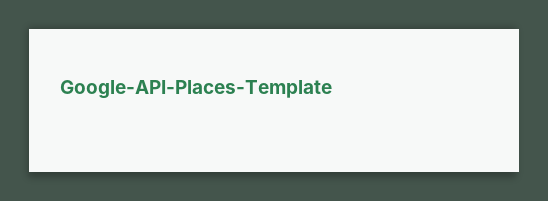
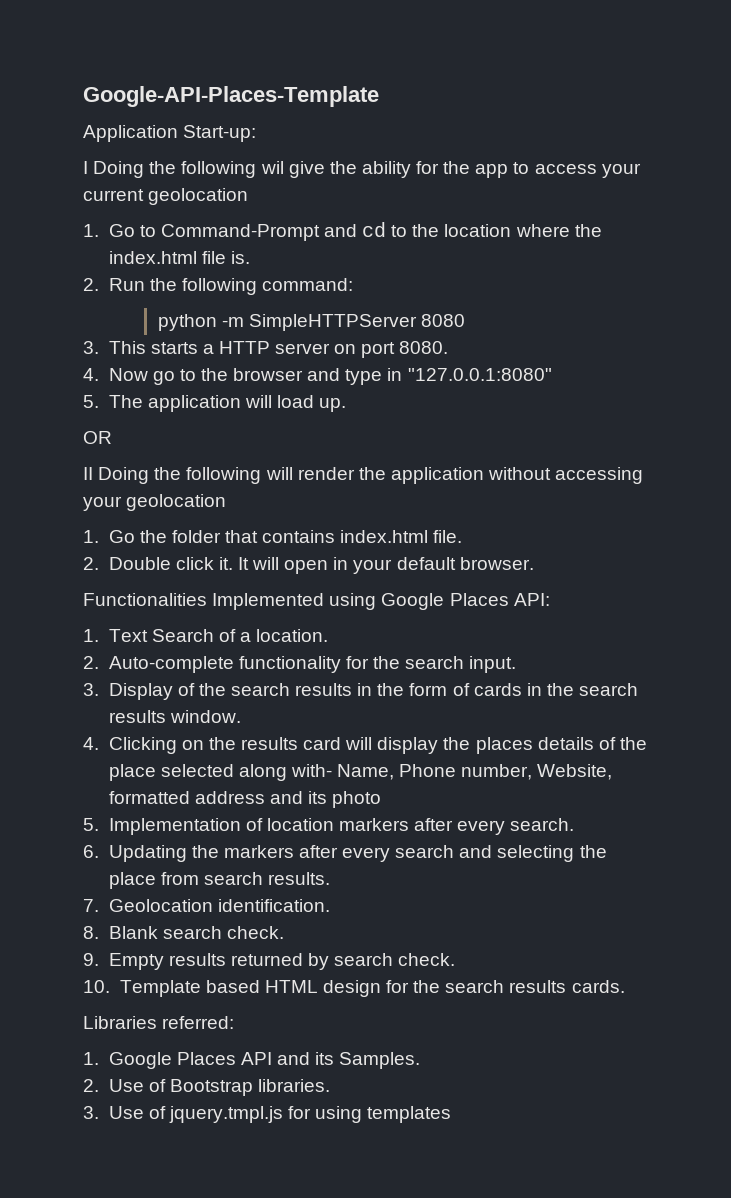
(332, 89) none -> [83,125,257,142] [83,161,641,178] [83,188,249,205] [83,222,602,241] [108,251,250,264] [83,278,353,295] [157,314,466,331] [83,341,449,358] [83,368,552,385] [83,395,347,412] [83,431,112,444] [83,467,644,484] [83,494,227,511] [83,530,463,543] [83,557,534,574] [83,593,550,610] [83,629,329,642] [83,656,517,673] [83,683,639,700] [108,710,241,723] [83,737,647,754] [108,764,613,781] [108,791,382,808] [83,818,575,835] [83,845,607,862] [108,872,330,889] [83,899,330,912] [83,926,284,939] [83,953,456,970] [83,980,625,997] [83,1016,235,1029] [83,1052,421,1069] [83,1079,330,1096] [83,1106,452,1123] // Application Start-up: // I Doing the following wil give the ability for the app to access your current geolocation // 1. Go to Command-Prompt and cd to the location where the index.html file is. // 2. Run the following command: // python -m SimpleHTTPServer 8080 // 3. This starts a HTTP server on port 8080. // 4. Now go to the browser and type in "127.0.0.1:8080" // 5. The application will load up. // OR // II Doing the following will render the application without accessing your geolocation // 1. Go the folder that contains index.html file. // 2. Double click it. It will open in your default browser. // Functionalities Implemented using Google Places API: // 1. Text Search of a location. // 2. Auto-complete functionality for the search input. // 3. Display of the search results in the form of cards in the search results window. // 4. Clicking on the results card will display the places details of the place selected along with- Name, Phone number, Website, formatted address and its photo // 5. Implementation of location markers after every search. // 6. Updating the markers after every search and selecting the place from search results. // 7. Geolocation identification. // 8. Blank search check. // 9. Empty results returned by search check. // 10. Template based HTML design for the search results cards. // Libraries referred: // 1. Google Places API and its Samples. // 2. Use of Bootstrap libraries. // 3. Use of jquery.tmpl.js for using templates

